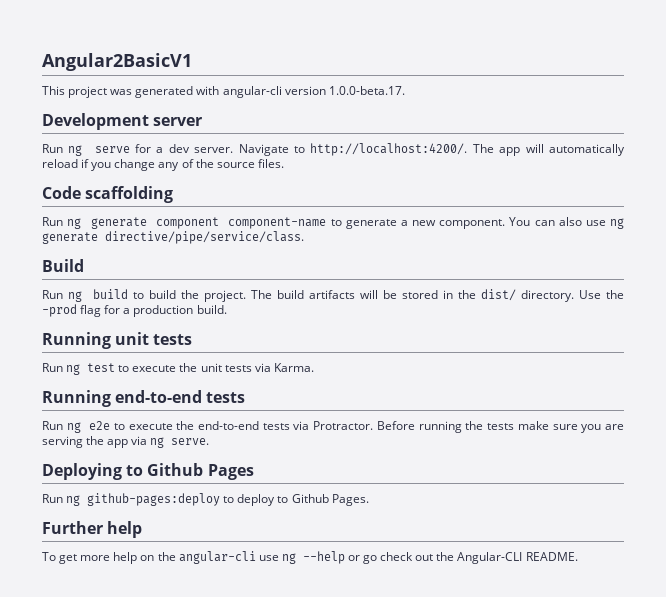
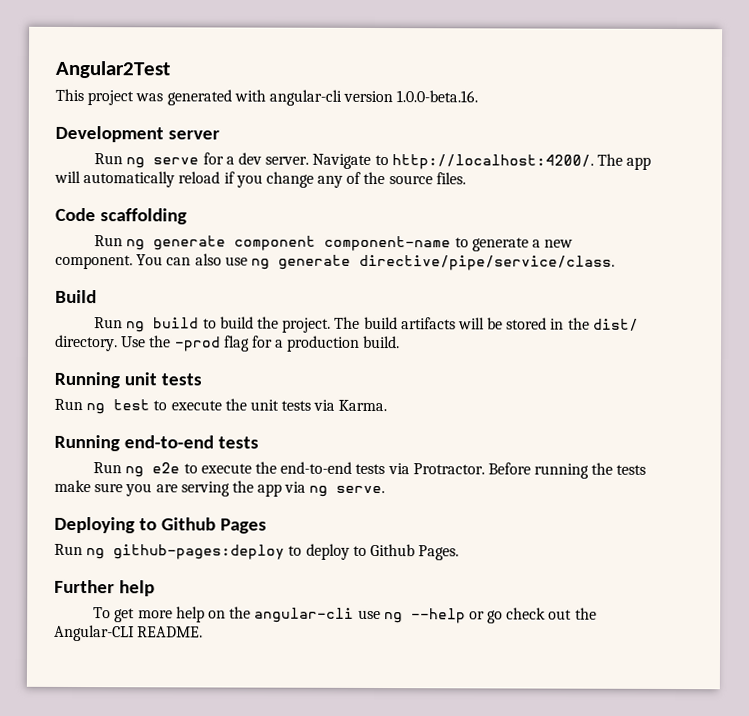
[42,53,192,71] Angular2BasicV1 -> [55,60,170,79] Angular2Test
[328,86,405,95] 1.0.0-beta.17. -> [396,90,479,103] 1.0.0-beta.16.

